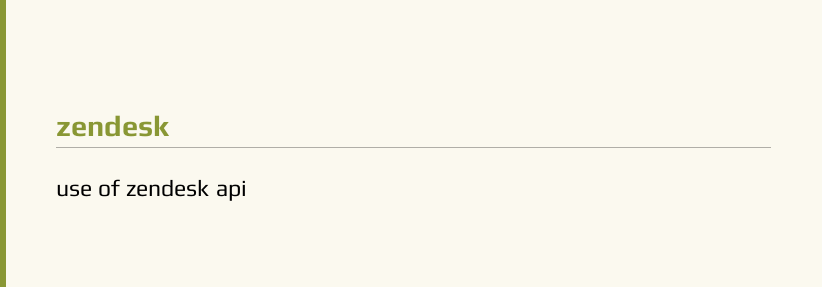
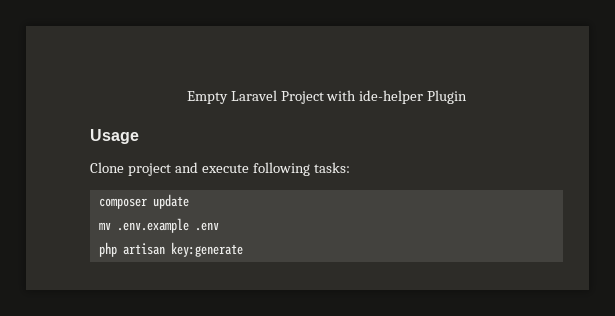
[56,115,170,137] [56,179,247,201] zendesk // use of zendesk api -> [186,90,468,104] [90,129,139,144] [90,162,350,176] [98,194,189,209] [98,218,219,233] [98,242,243,257] Empty Laravel Project with ide-helper Plugin // Usage // Clone project and execute following tasks: // composer update // mv .env.example .env // php artisan key:generate

